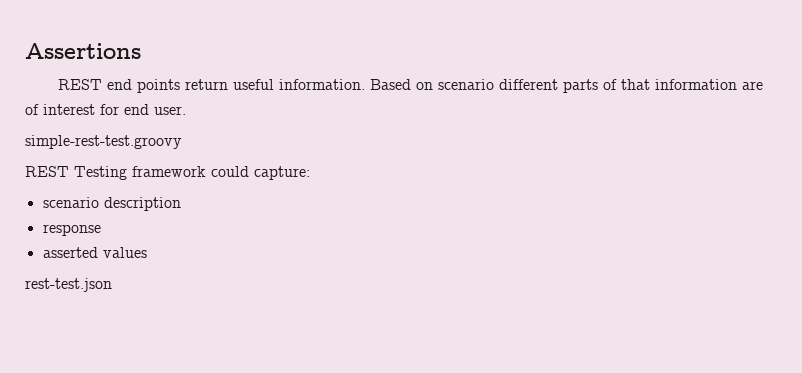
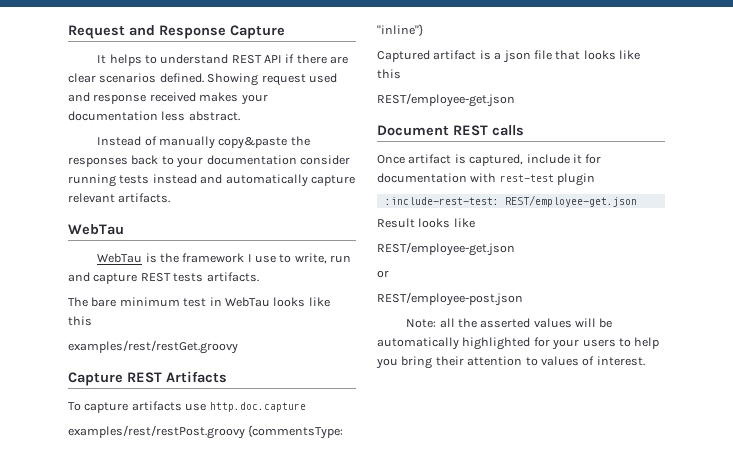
[25,43,141,59] [58,79,764,93] [25,104,186,115] [25,135,182,149] [25,166,310,180] [42,197,181,211] [42,224,101,236] [42,247,147,258] [25,278,112,292] Assertions // REST end points return useful information. Based on scenario different parts of that information are of interest for end user. // simple-rest-test.groovy // REST Testing framework could capture: // scenario description // response // asserted values // rest-test.json -> [68,25,285,39] [97,54,349,66] [68,73,337,86] [68,92,268,105] [68,111,240,121] [97,136,310,149] [68,155,350,168] [68,174,355,187] [68,193,171,203] [68,224,124,235] [97,253,352,264] [68,272,259,284] [68,297,330,307] [68,316,92,326] [68,340,238,354] [68,371,227,386] [68,401,306,413] [68,425,344,439] [377,24,423,36] [377,50,640,63] [377,69,401,79] [377,93,515,107] [377,125,524,136] [377,154,602,166] [377,173,596,186] [384,195,637,207] [377,218,475,228] [377,242,515,256] [377,270,389,278] [377,292,523,306] [406,318,613,328] [377,337,660,350] [376,356,645,369] Request and Response Capture // It helps to understand REST API if there are clear scenarios defined. Showing request used and response received makes your documentation less abstract. // Instead of manually copy&paste the responses back to your documentation consider running tests instead and automatically capture relevant artifacts. // WebTau // WebTau is the framework I use to write, run and capture REST tests artifacts. // The bare minimum test in WebTau looks like this // examples/rest/restGet.groovy // Capture REST Artifacts // To capture artifacts use http.doc.capture // examples/rest/restPost.groovy {commentsType: "inline"} // Captured artifact is a json file that looks like this // REST/employee-get.json // Document REST calls // Once artifact is captured, include it for documentation with rest-test plugin // :include-rest-test: REST/employee-get.json // Result looks like // REST/employee-get.json // or // REST/employee-post.json // Note: all the asserted values will be automatically highlighted for your users to help you bring their attention to values of interest.

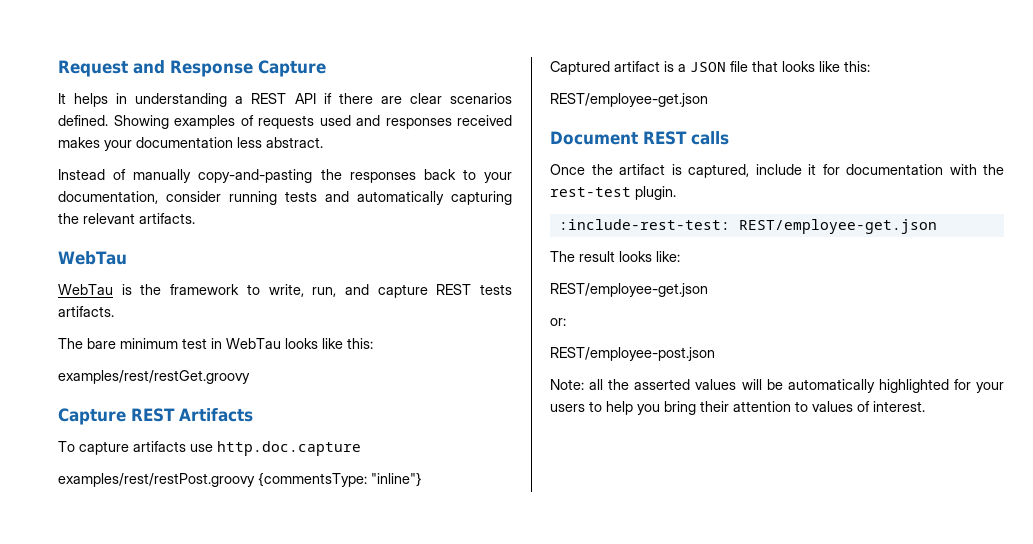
[144,54,229,64] to understand -> [116,93,244,107] in understanding a
[261,74,306,86] request -> [174,115,314,129] examples of requests
[93,94,147,104] response -> [385,118,452,129] responses
[218,137,288,149] copy&paste -> [198,169,313,183] copy-and-pasting
[206,155,297,165] documentation -> [58,191,158,204] documentation,
[152,174,197,184] instead -> (317, 196) none
[310,175,355,186] capture -> [451,191,512,205] [58,213,79,224] capturing the
[247,254,277,263] I use -> (240, 289) none
[330,255,352,263] run -> [312,287,337,297] run,
[68,316,92,326] this -> [347,338,373,349] this:
[502,50,531,63] json -> [690,62,726,72] JSON
[377,69,401,79] this -> [844,61,870,72] this:
(405, 159) none -> [591,164,613,175] the
[499,173,596,186] rest-test plugin -> [983,164,1004,175] [550,186,676,200] the rest-test plugin.
[377,218,475,228] [377,242,515,256] [377,270,389,278] Result looks like // REST/employee-get.json // or -> [550,251,680,262] [550,283,708,297] [550,318,566,326] The result looks like: // REST/employee-get.json // or:

